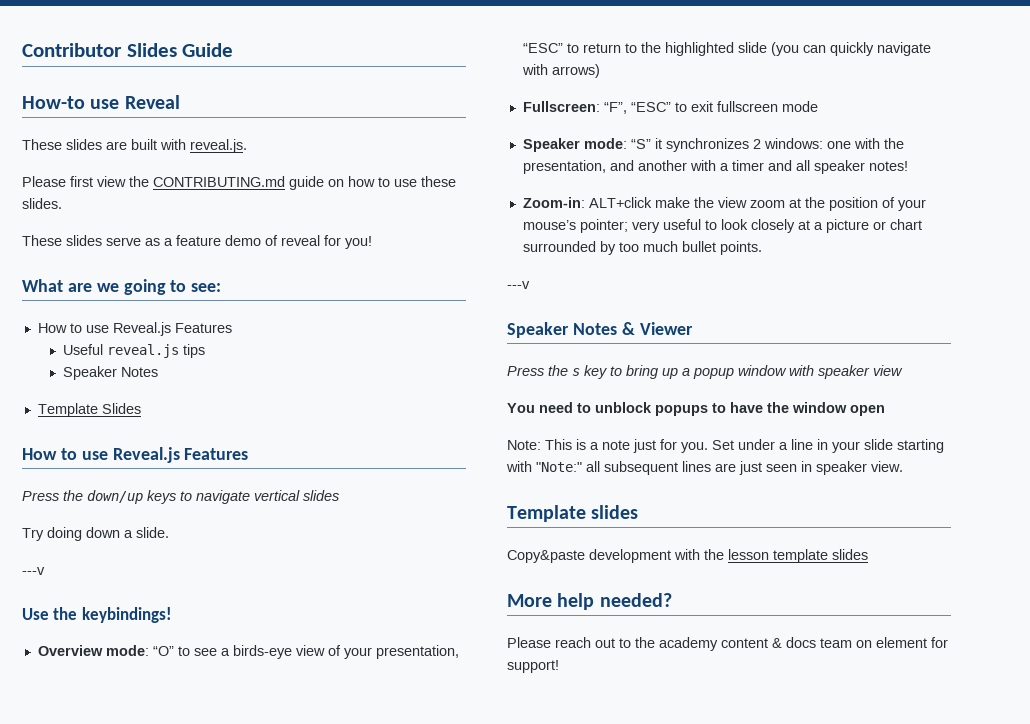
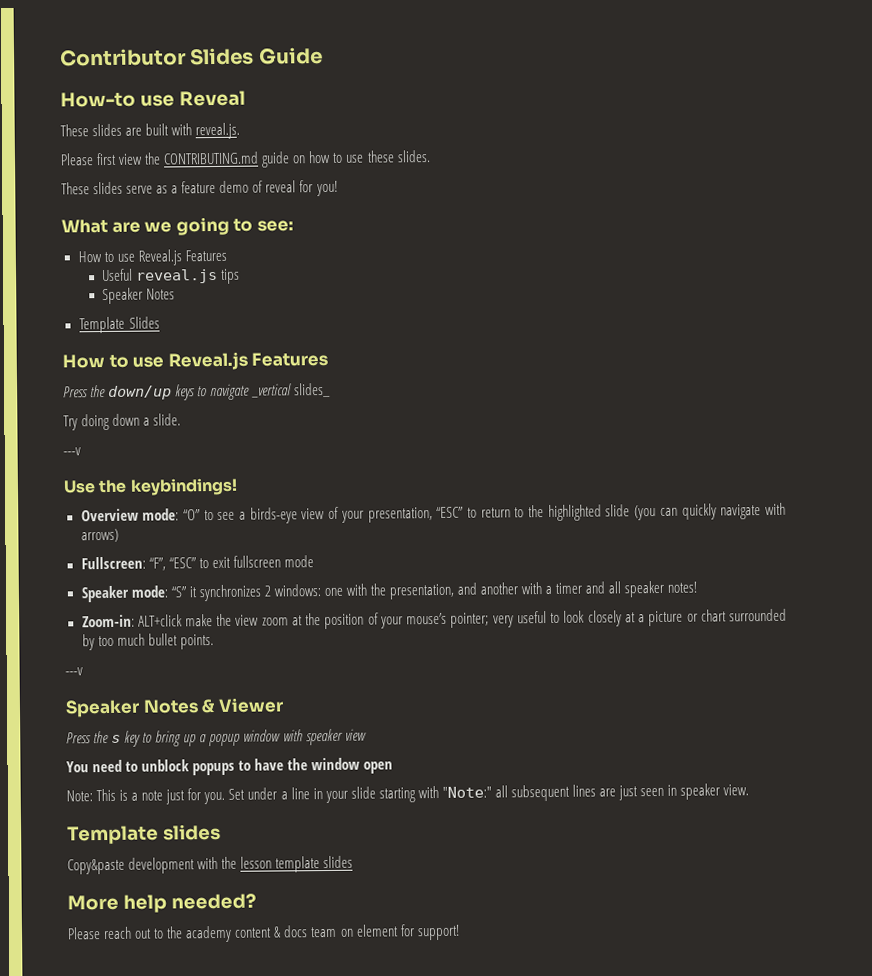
[254,490,339,501] vertical slides -> [251,382,332,398] _vertical slides_

